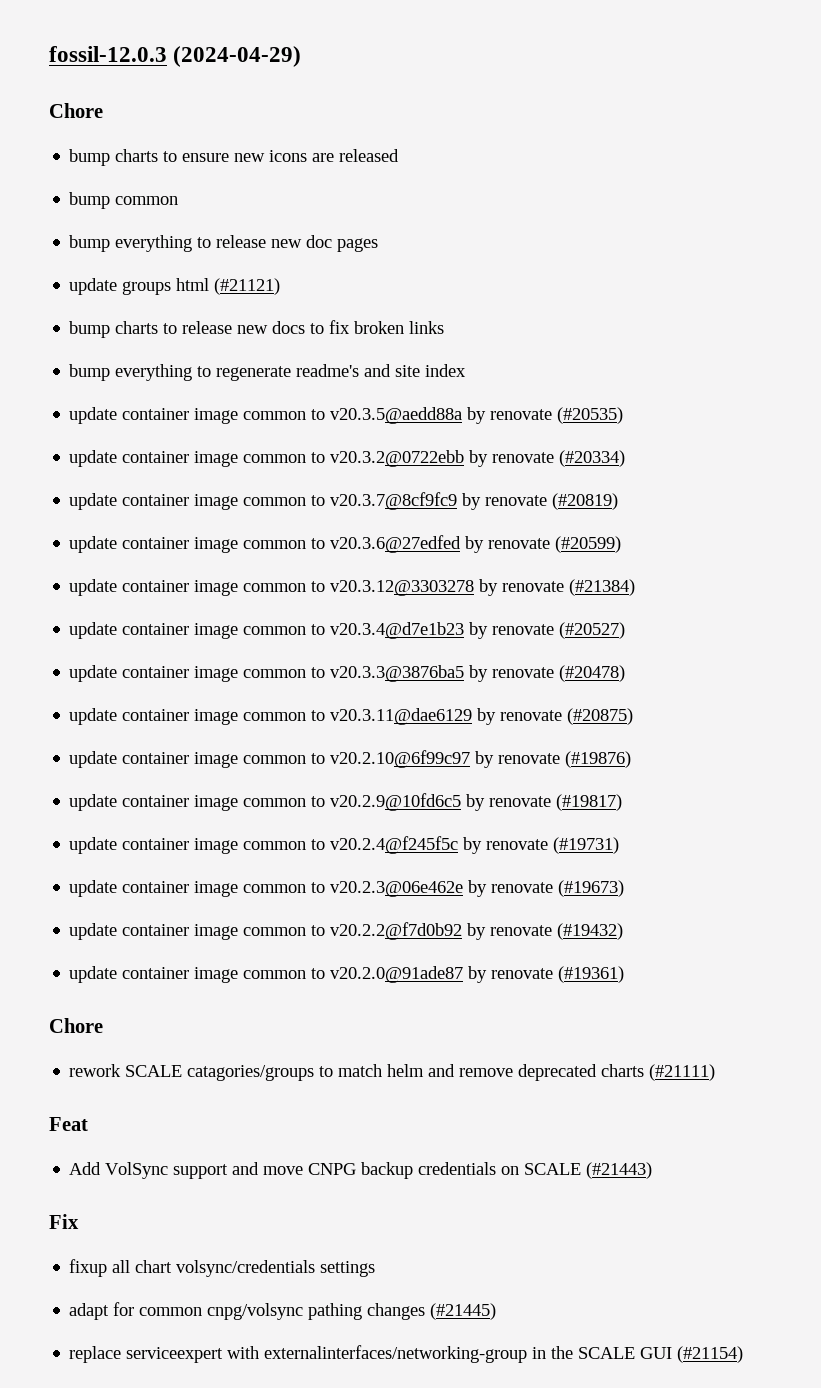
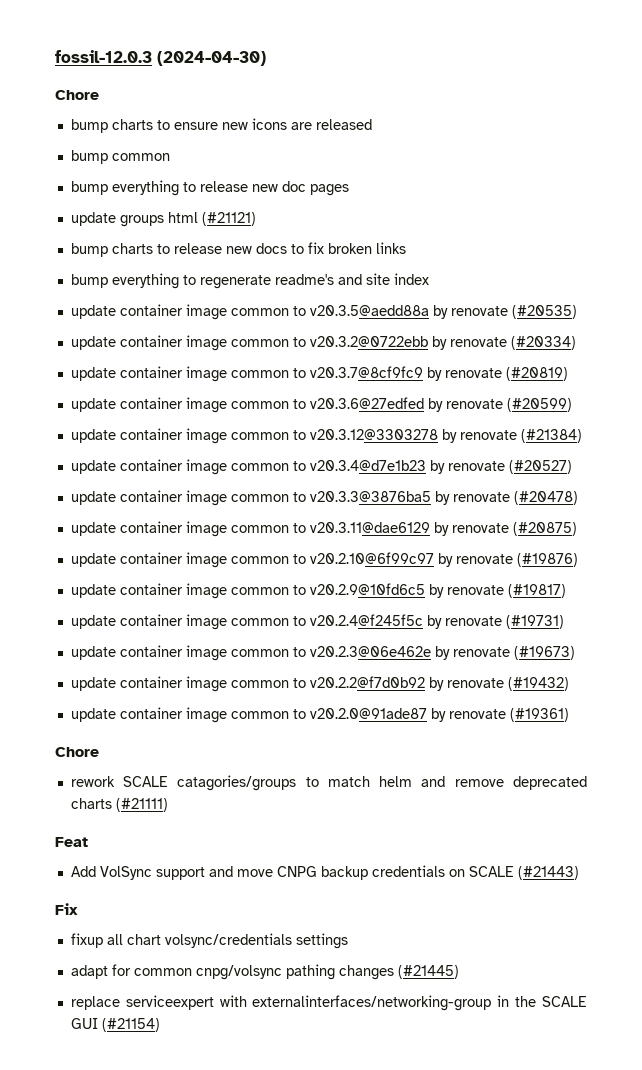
[173,46,302,67] (2024-04-29) -> [157,51,266,66] (2024-04-30)

